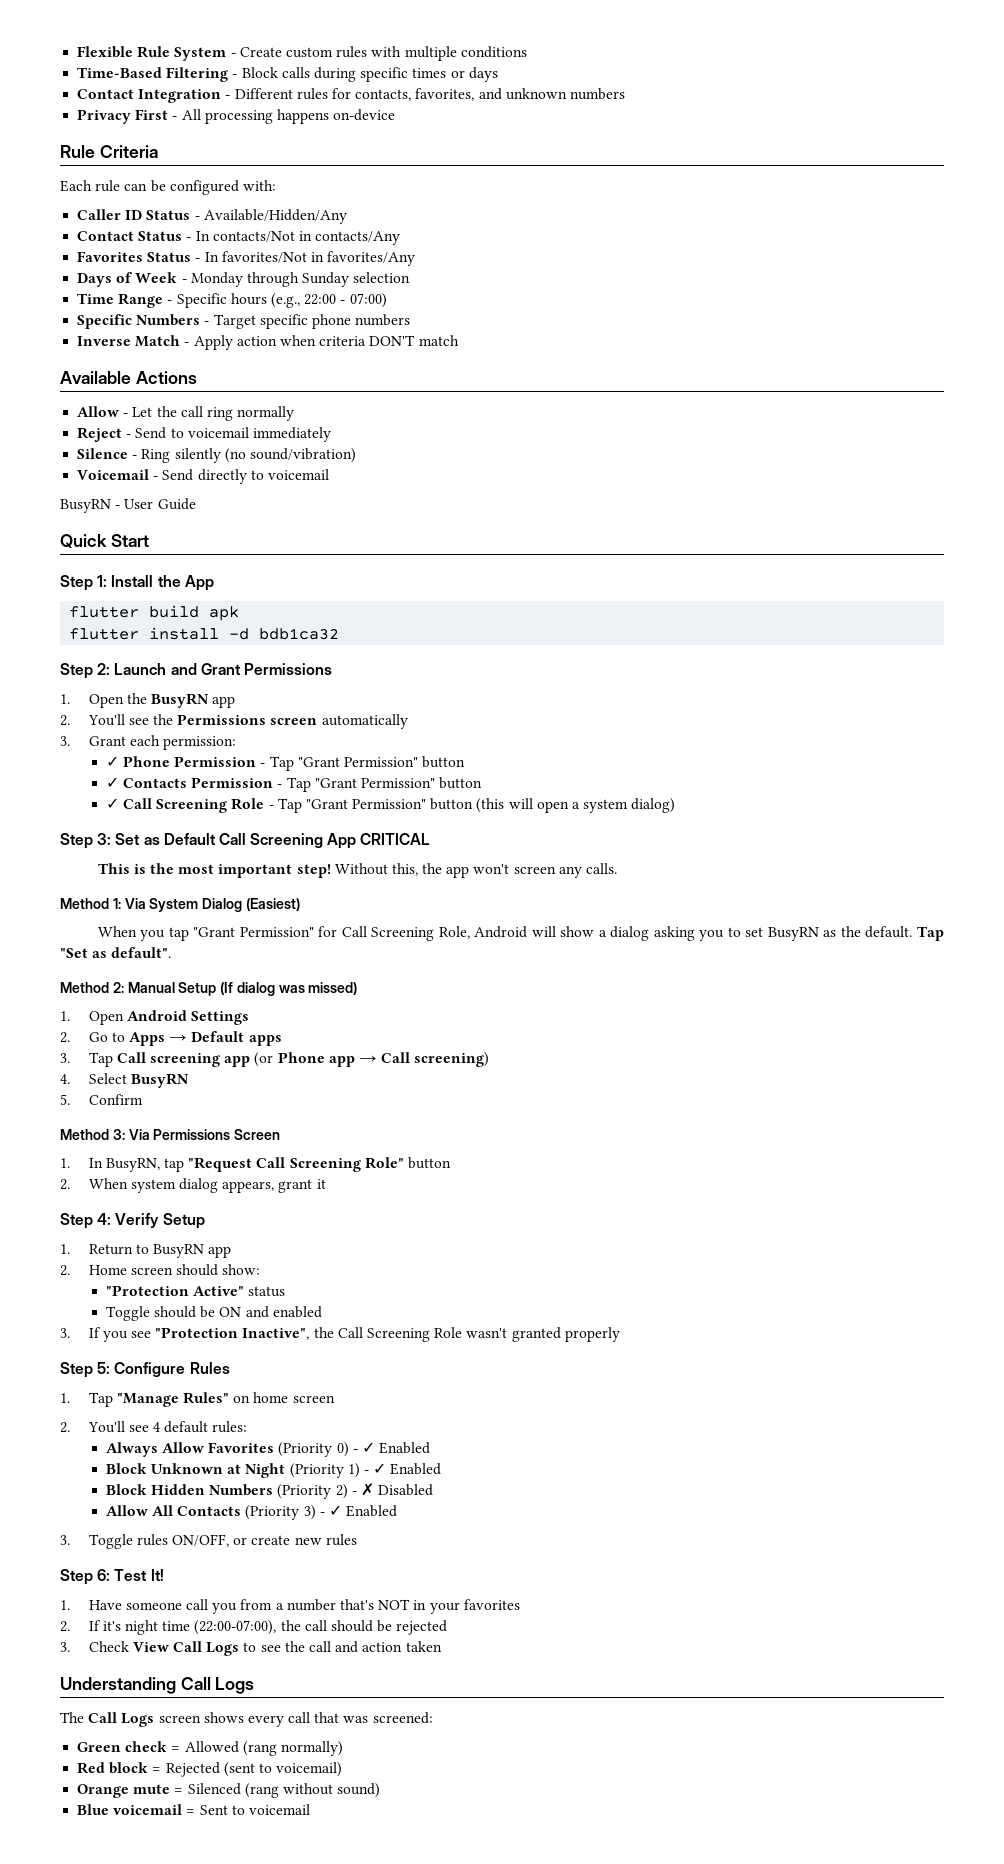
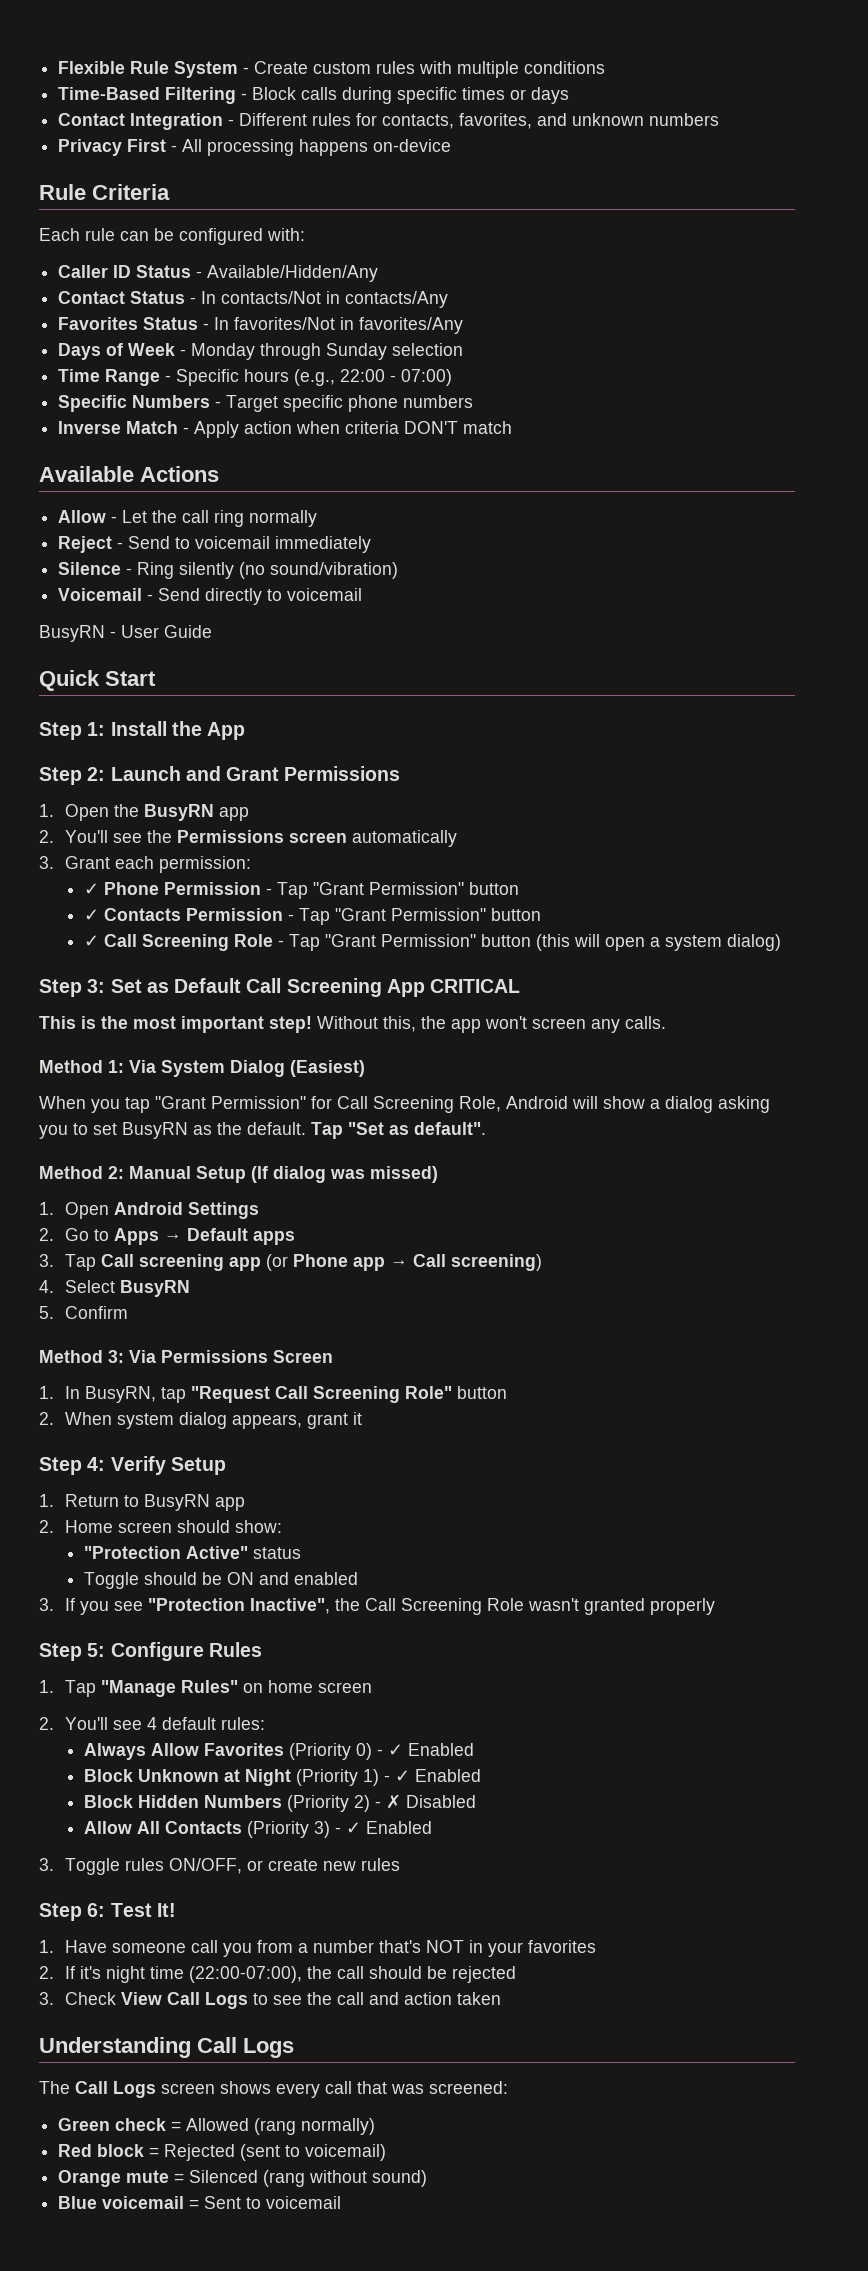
[69,605,240,621] [69,627,340,640] // flutter build apk // flutter install -d bdb1ca32 -> (246, 731) none

